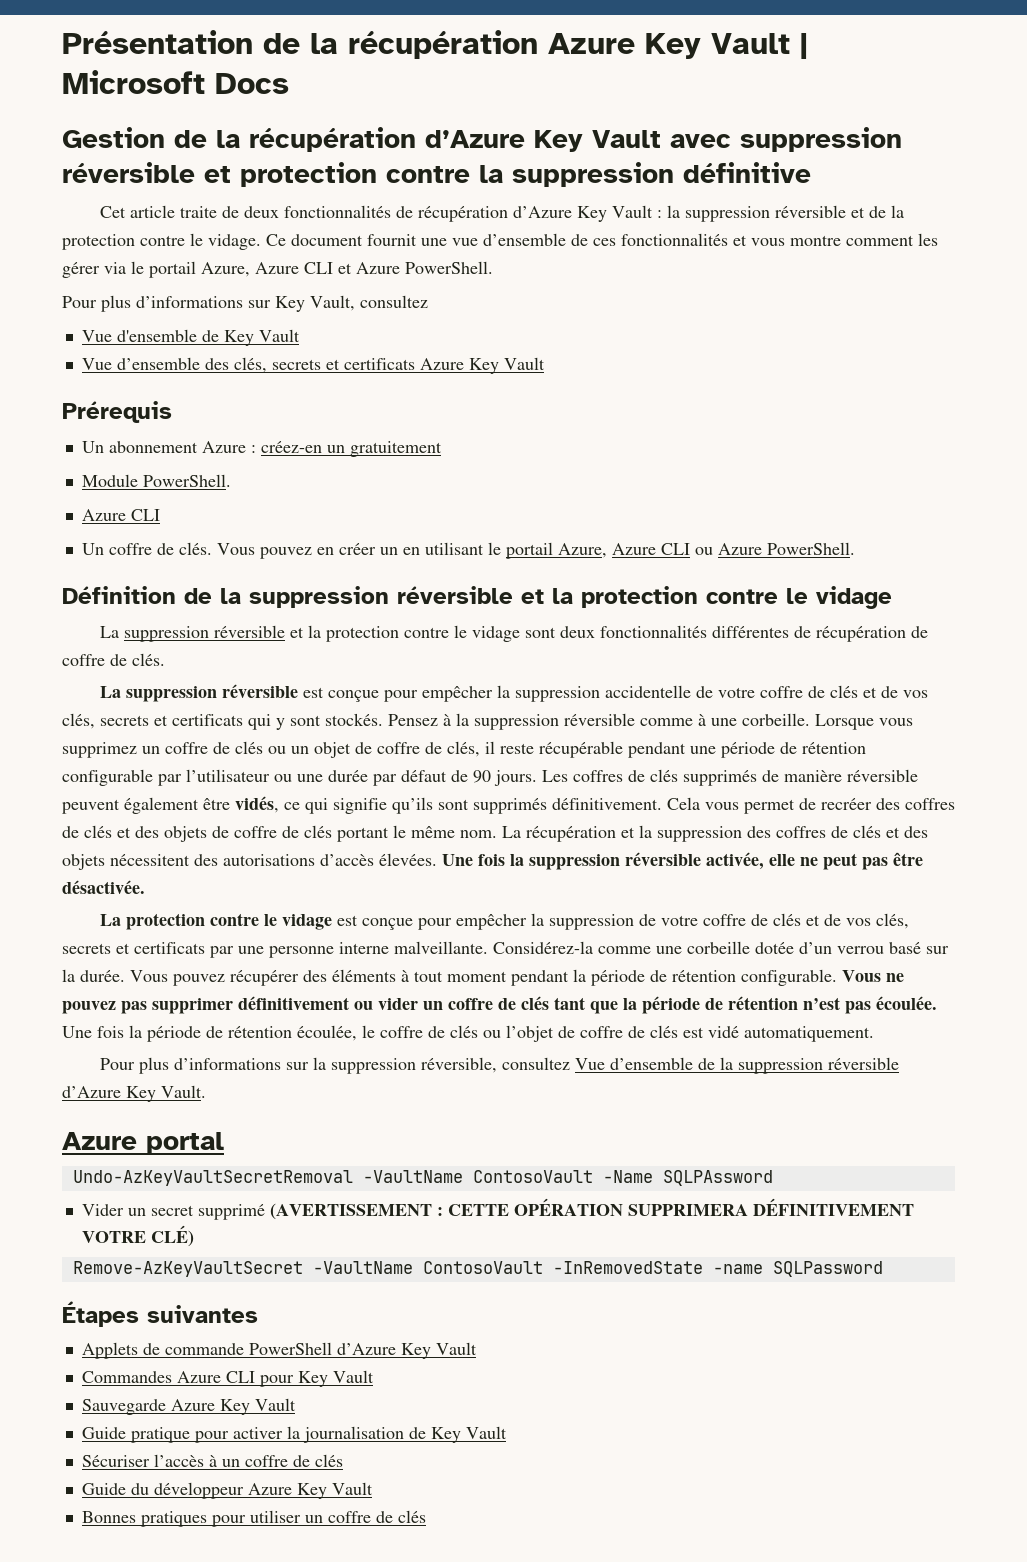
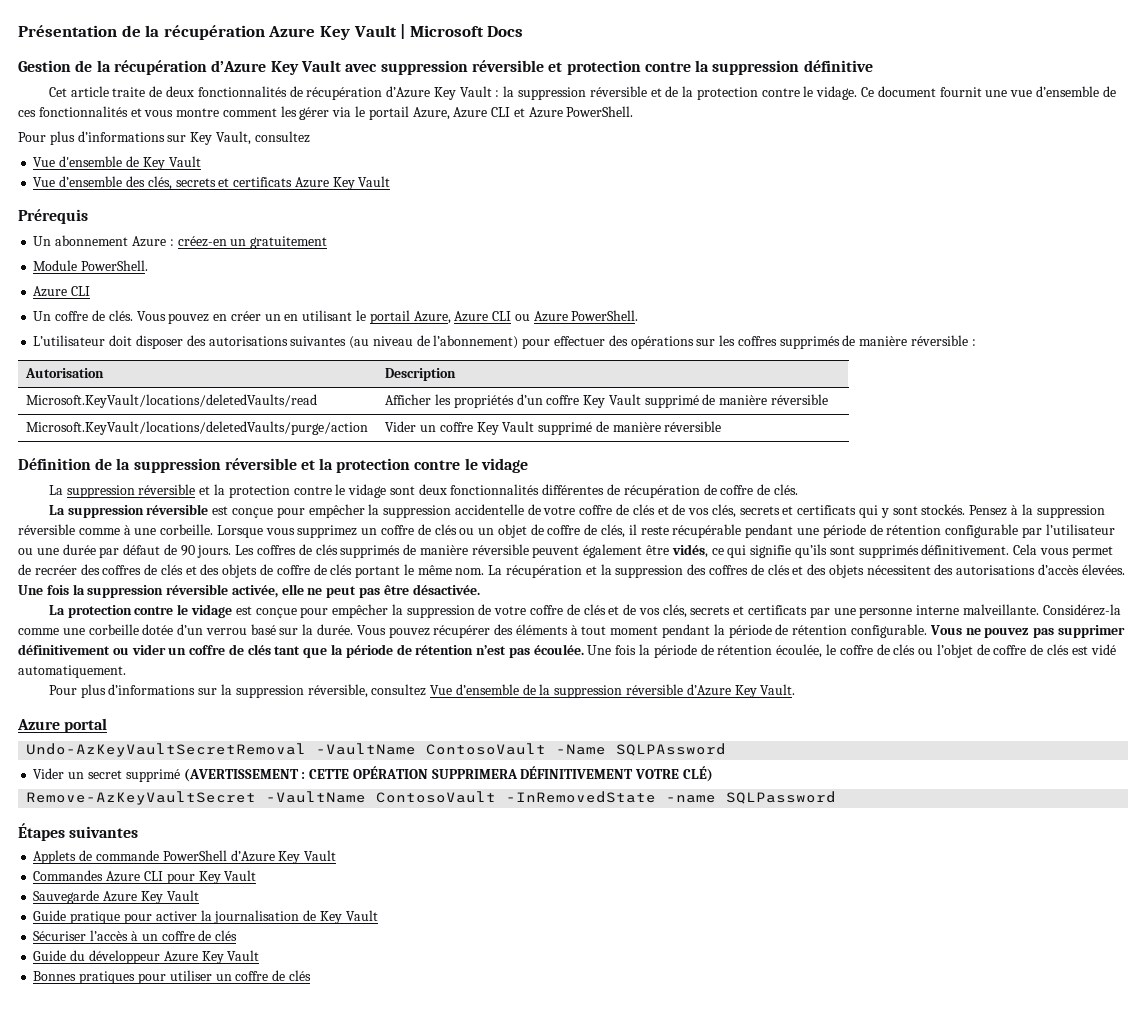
(855, 548) none -> [33,335,976,349] [25,368,105,378] [385,368,457,381] [26,394,318,408] [385,394,829,408] [26,421,369,435] [385,421,722,435] // L’utilisateur doit disposer des autorisations suivantes (au niveau de l’abonnement) pour effectuer des opérations sur les coffres supprimés de manière réversible : // Autorisation | Description // Microsoft.KeyVault/locations/deletedVaults/read | Afficher les propriétés d’un coffre Key Vault supprimé de manière réversible // Microsoft.KeyVault/locations/deletedVaults/purge/action | Vider un coffre Key Vault supprimé de manière réversible

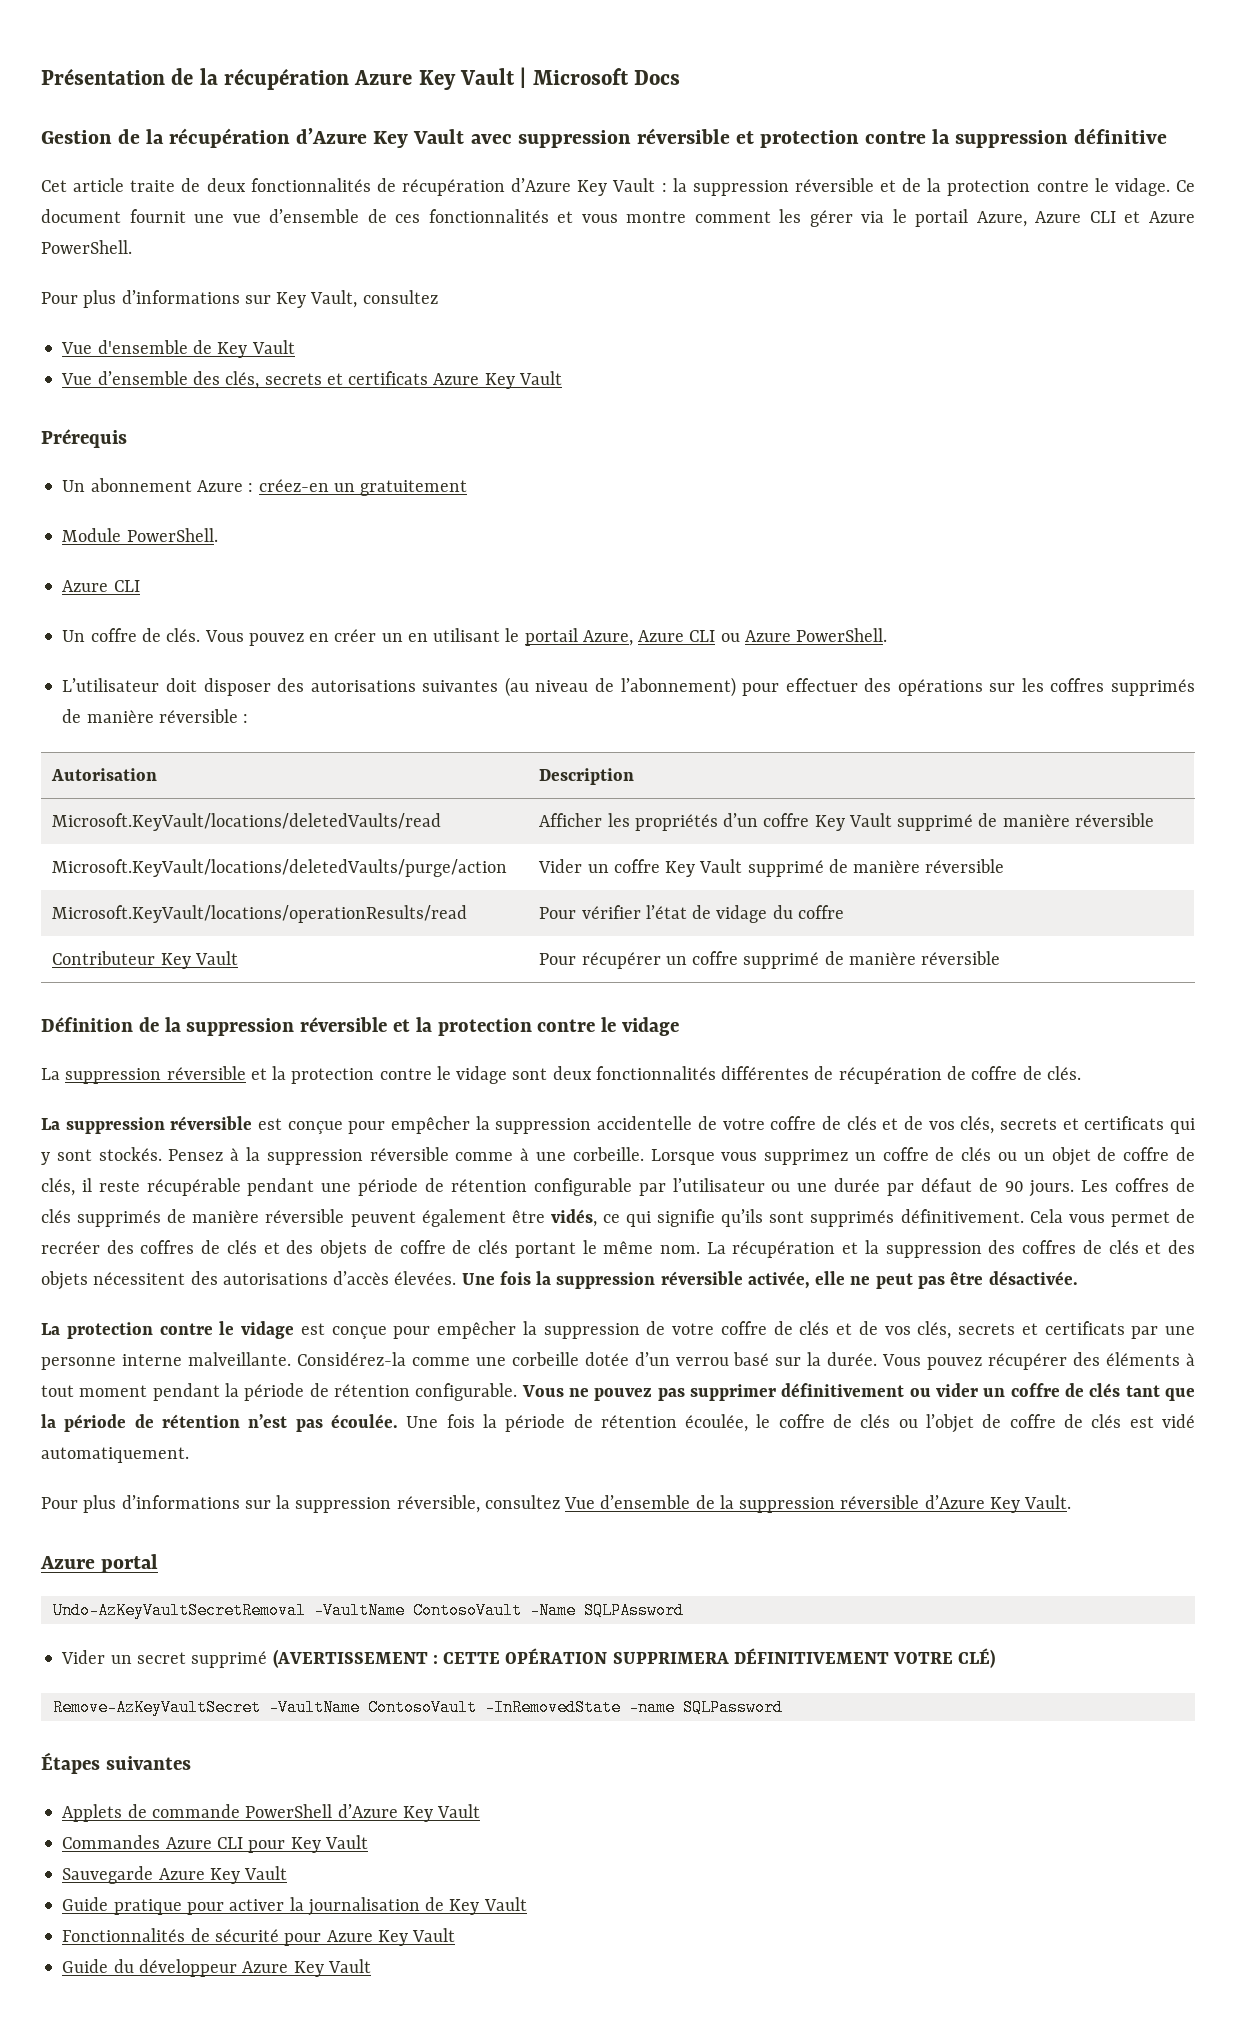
(722, 426) none -> [52,905,468,923] [539,905,844,923] [52,951,238,969] [539,951,1001,969] // Microsoft.KeyVault/locations/operationResults/read | Pour vérifier l’état de vidage du coffre // Contributeur Key Vault | Pour récupérer un coffre supprimé de manière réversible
[33,930,238,941] Sécuriser l’accès à un coffre de clés -> [62,1928,456,1946] Fonctionnalités de sécurité pour Azure Key Vault
[33,970,311,984] // Bonnes pratiques pour utiliser un coffre de clés -> (371, 1966) none

